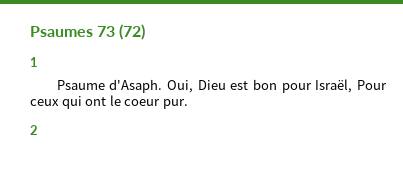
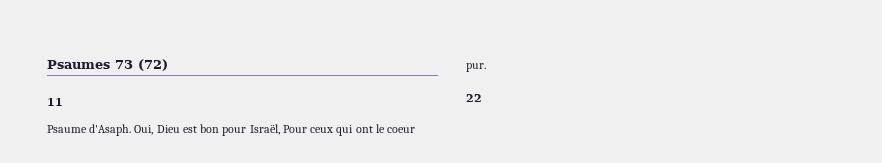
[30,57,38,67] 1 -> [47,98,63,106] 11
[30,125,38,135] 2 -> [466,94,482,102] 22

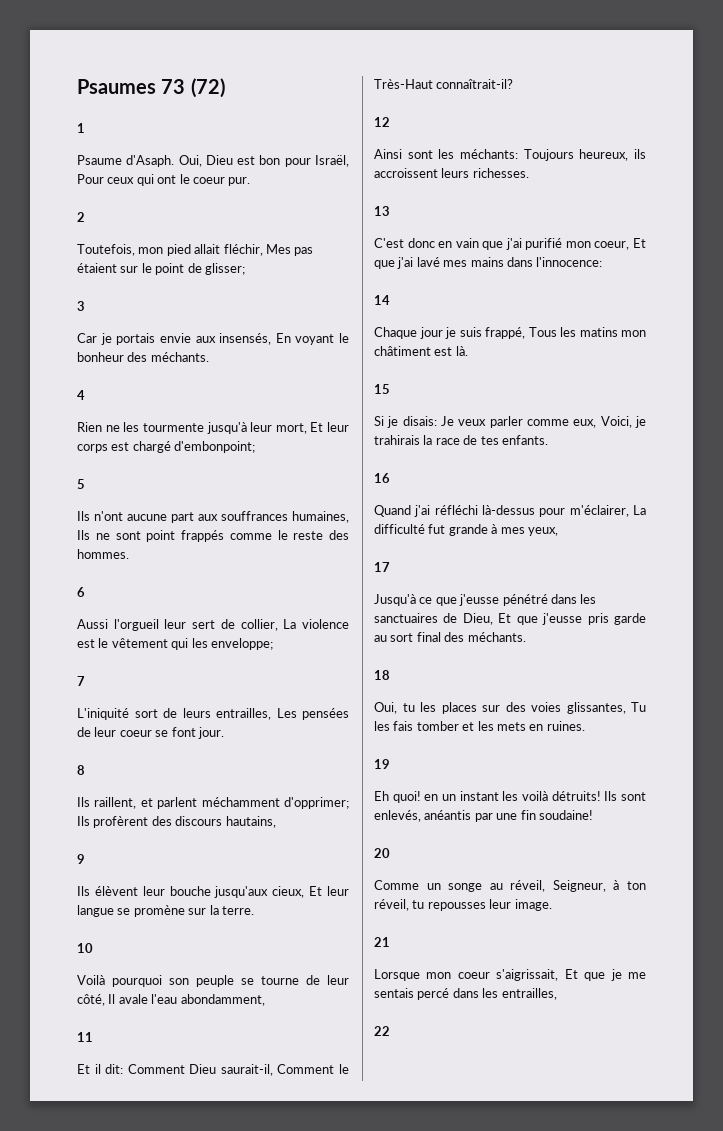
[47,98,63,106] 11 -> [77,123,85,133] 1
(486, 67) none -> [77,212,85,222] [77,244,314,256] [77,263,245,275] [77,301,85,311] [77,333,349,345] [77,352,209,362] [77,390,85,400] [77,422,349,434] [77,441,256,453] [77,479,85,489] [77,511,349,523] [77,530,349,542] [77,549,129,559] [77,587,85,597] [77,619,349,631] [77,638,273,650] [77,676,85,686] [77,708,349,720] [77,727,224,739] [77,765,85,775] [77,797,349,809] [77,816,276,828] [77,854,85,864] [77,886,349,898] [77,905,254,917] [77,943,93,953] [77,975,349,987] [77,994,265,1006] [77,1032,93,1042] [77,1064,349,1076] [374,79,514,89] [374,117,390,127] [374,149,646,161] [374,168,529,178] [374,206,390,216] [374,238,646,250] [374,257,603,269] [374,295,390,305] [374,327,646,339] [374,346,468,356] [374,384,390,394] [374,416,646,428] [374,435,548,445] [374,473,390,483] [374,505,646,517] [374,524,558,536] [374,562,390,572] [374,594,597,606] [374,613,646,625] [374,632,526,642] [374,670,390,680] [374,702,646,714] [374,721,585,731] [374,759,390,769] [374,791,646,803] [374,810,593,822] [374,848,390,858] [374,880,646,892] [374,899,552,911] [374,937,390,947] [374,969,646,981] [374,988,557,1000] // 2 // Toutefois, mon pied allait fléchir, Mes pas étaient sur le point de glisser; // 3 // Car je portais envie aux insensés, En voyant le bonheur des méchants. // 4 // Rien ne les tourmente jusqu'à leur mort, Et leur corps est chargé d'embonpoint; // 5 // Ils n'ont aucune part aux souffrances humaines, Ils ne sont point frappés comme le reste des hommes. // 6 // Aussi l'orgueil leur sert de collier, La violence est le vêtement qui les enveloppe; // 7 // L'iniquité sort de leurs entrailles, Les pensées de leur coeur se font jour. // 8 // Ils raillent, et parlent méchamment d'opprimer; Ils profèrent des discours hautains, // 9 // Ils élèvent leur bouche jusqu'aux cieux, Et leur langue se promène sur la terre. // 10 // Voilà pourquoi son peuple se tourne de leur côté, Il avale l'eau abondamment, // 11 // Et il dit: Comment Dieu saurait-il, Comment le Très-Haut connaîtrait-il? // 12 // Ainsi sont les méchants: Toujours heureux, ils accroissent leurs richesses. // 13 // C'est donc en vain que j'ai purifié mon coeur, Et que j'ai lavé mes mains dans l'innocence: // 14 // Chaque jour je suis frappé, Tous les matins mon châtiment est là. // 15 // Si je disais: Je veux parler comme eux, Voici, je trahirais la race de tes enfants. // 16 // Quand j'ai réfléchi là-dessus pour m'éclairer, La difficulté fut grande à mes yeux, // 17 // Jusqu'à ce que j'eusse pénétré dans les sanctuaires de Dieu, Et que j'eusse pris garde au sort final des méchants. // 18 // Oui, tu les places sur des voies glissantes, Tu les fais tomber et les mets en ruines. // 19 // Eh quoi! en un instant les voilà détruits! Ils sont enlevés, anéantis par une fin soudaine! // 20 // Comme un songe au réveil, Seigneur, à ton réveil, tu repousses leur image. // 21 // Lorsque mon coeur s'aigrissait, Et que je me sentais percé dans les entrailles,

